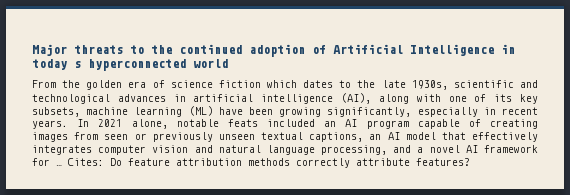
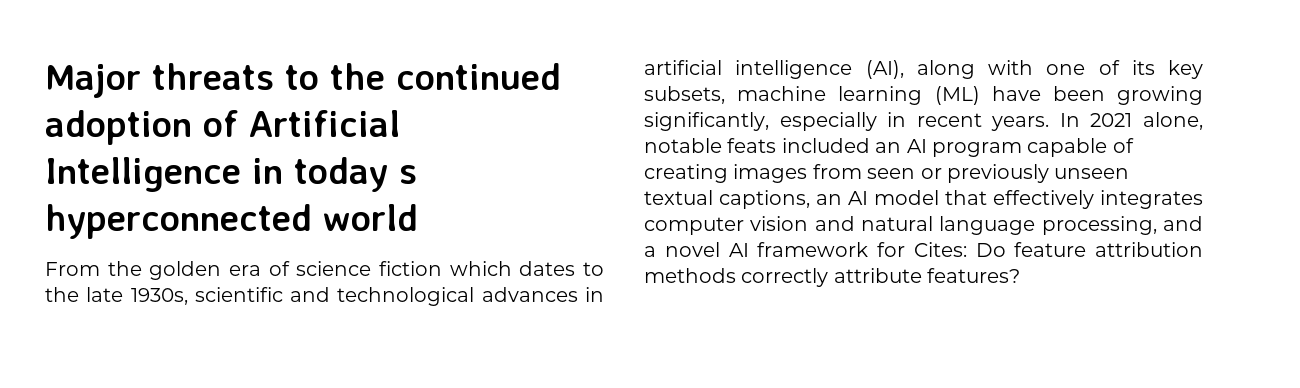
[56,165,62,166] … -> (905, 249) none

